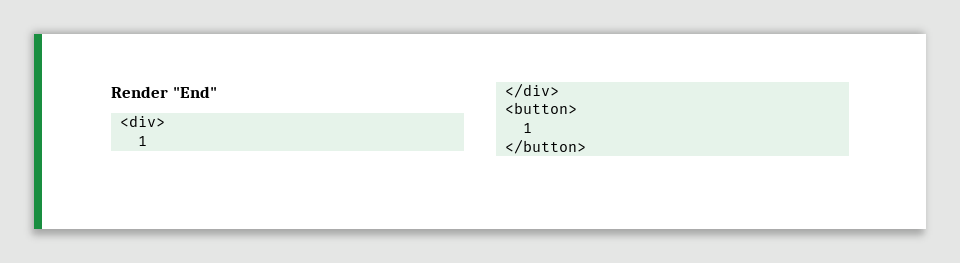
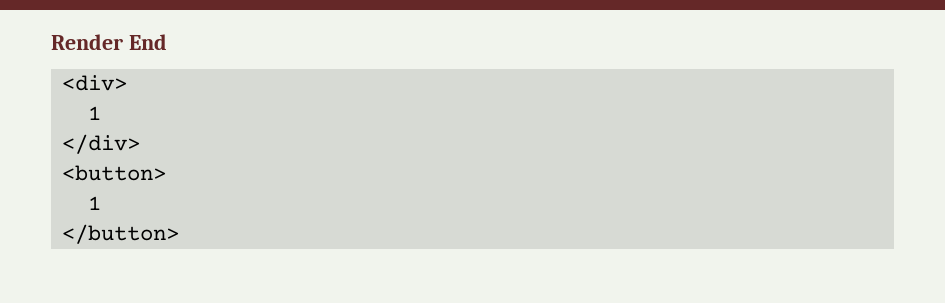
[172,86,217,98] "End" -> [128,34,167,50] End

